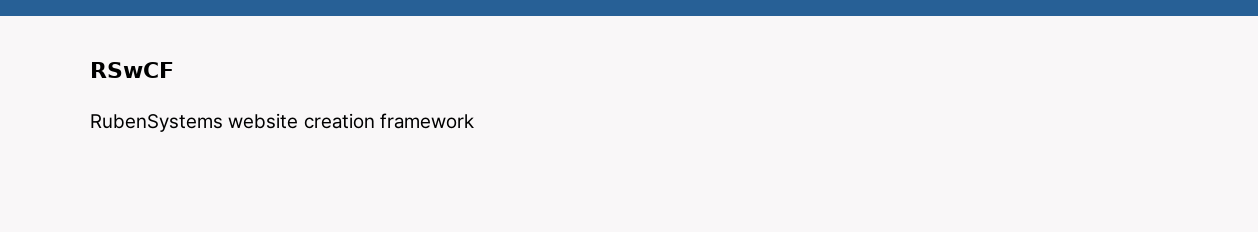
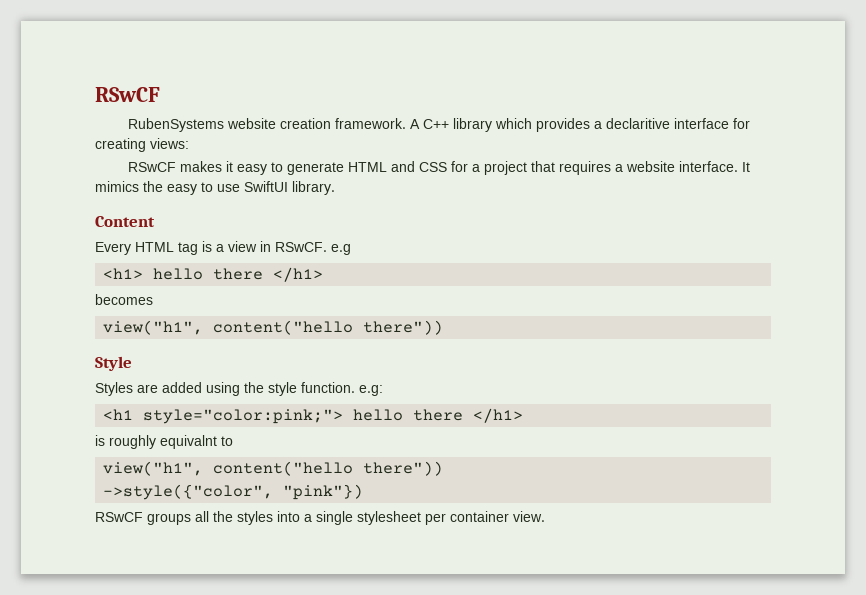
[379,113,474,129] framework -> [334,118,750,132] [95,138,189,152] [127,161,750,175] [95,181,335,195] [95,216,155,227] [95,241,351,255] [103,267,324,282] [95,294,153,305] [103,320,444,335] [95,356,132,371] [95,382,383,396] [103,408,524,424] [95,435,233,449] [103,461,444,476] [103,484,364,500] [95,511,545,525] framework. A C++ library which provides a declaritive interface for creating views: // RSwCF makes it easy to generate HTML and CSS for a project that requires a website interface. It mimics the easy to use SwiftUI library. // Content // Every HTML tag is a view in RSwCF. e.g // <h1> hello there </h1> // becomes // view("h1", content("hello there")) // Style // Styles are added using the style function. e.g: // <h1 style="color:pink;"> hello there </h1> // is roughly equivalnt to // view("h1", content("hello there")) // ->style({"color", "pink"}) // RSwCF groups all the styles into a single stylesheet per container view.

